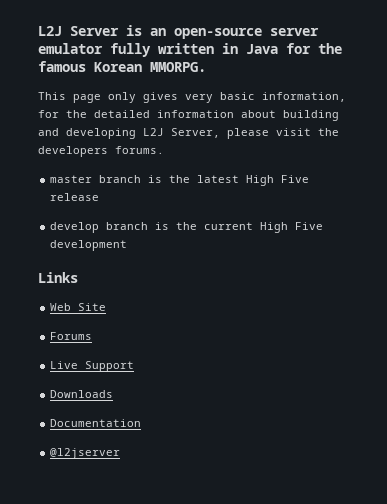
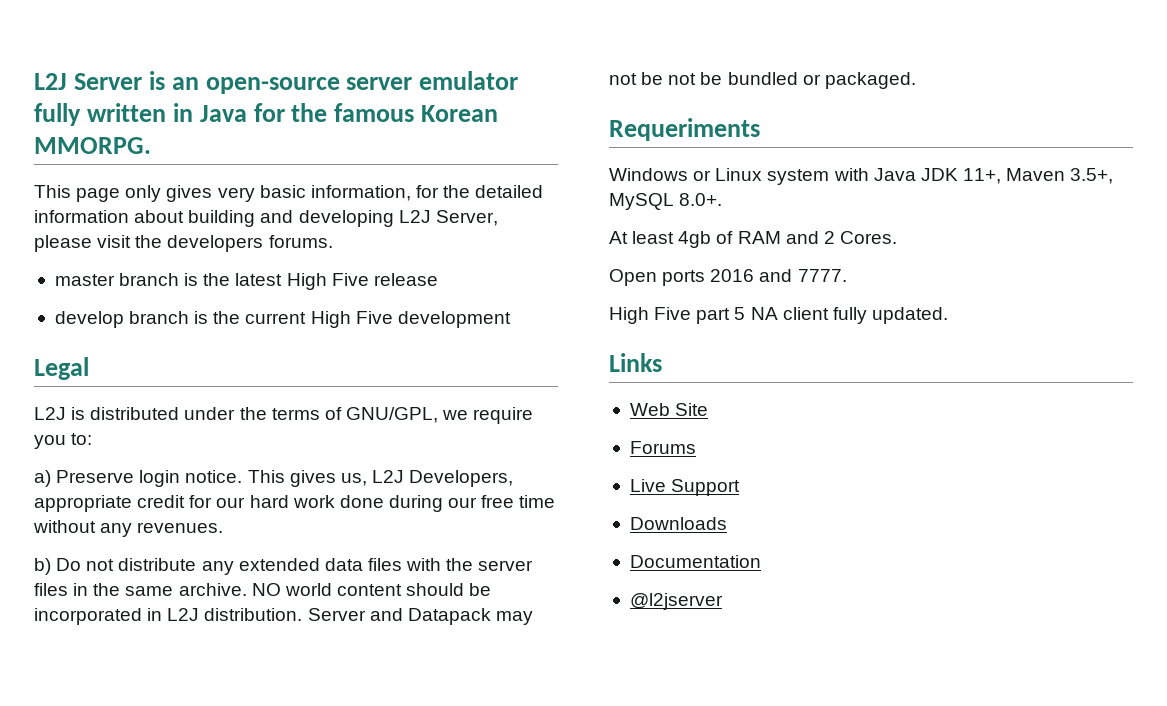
(128, 245) none -> [34,357,89,380] [34,407,534,424] [34,433,93,449] [34,470,514,487] [34,495,556,512] [33,520,224,537] [34,558,534,575] [34,583,492,596] [34,608,533,625] [609,72,916,89] [609,118,760,141] [609,168,1114,185] [609,193,723,210] [609,231,897,248] [609,269,847,286] [609,307,948,324] // Legal // L2J is distributed under the terms of GNU/GPL, we require you to: // a) Preserve login notice. This gives us, L2J Developers, appropriate credit for our hard work done during our free time without any revenues. // b) Do not distribute any extended data files with the server files in the same archive. NO world content should be incorporated in L2J distribution. Server and Datapack may not be not be bundled or packaged. // Requeriments // Windows or Linux system with Java JDK 11+, Maven 3.5+, MySQL 8.0+. // At least 4gb of RAM and 2 Cores. // Open ports 2016 and 7777. // High Five part 5 NA client fully updated.

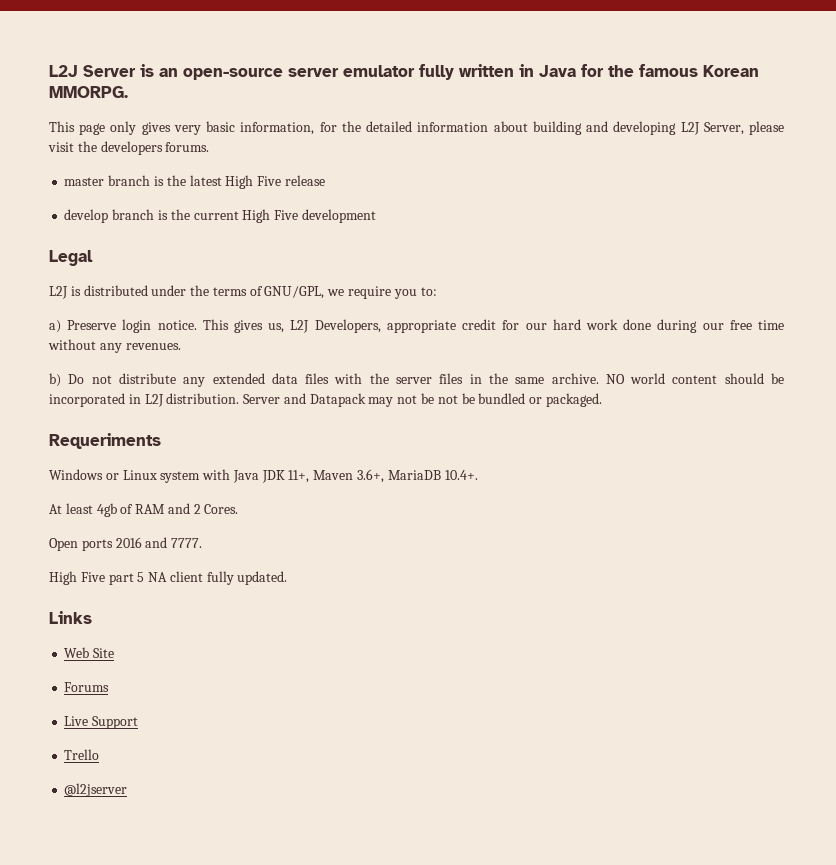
[1070,168,1114,184] [609,193,723,210] 3.5+, MySQL 8.0+. -> [357,469,478,483] 3.6+, MariaDB 10.4+.
[629,517,727,530] [629,555,761,568] Downloads // Documentation -> [64,749,100,760] Trello

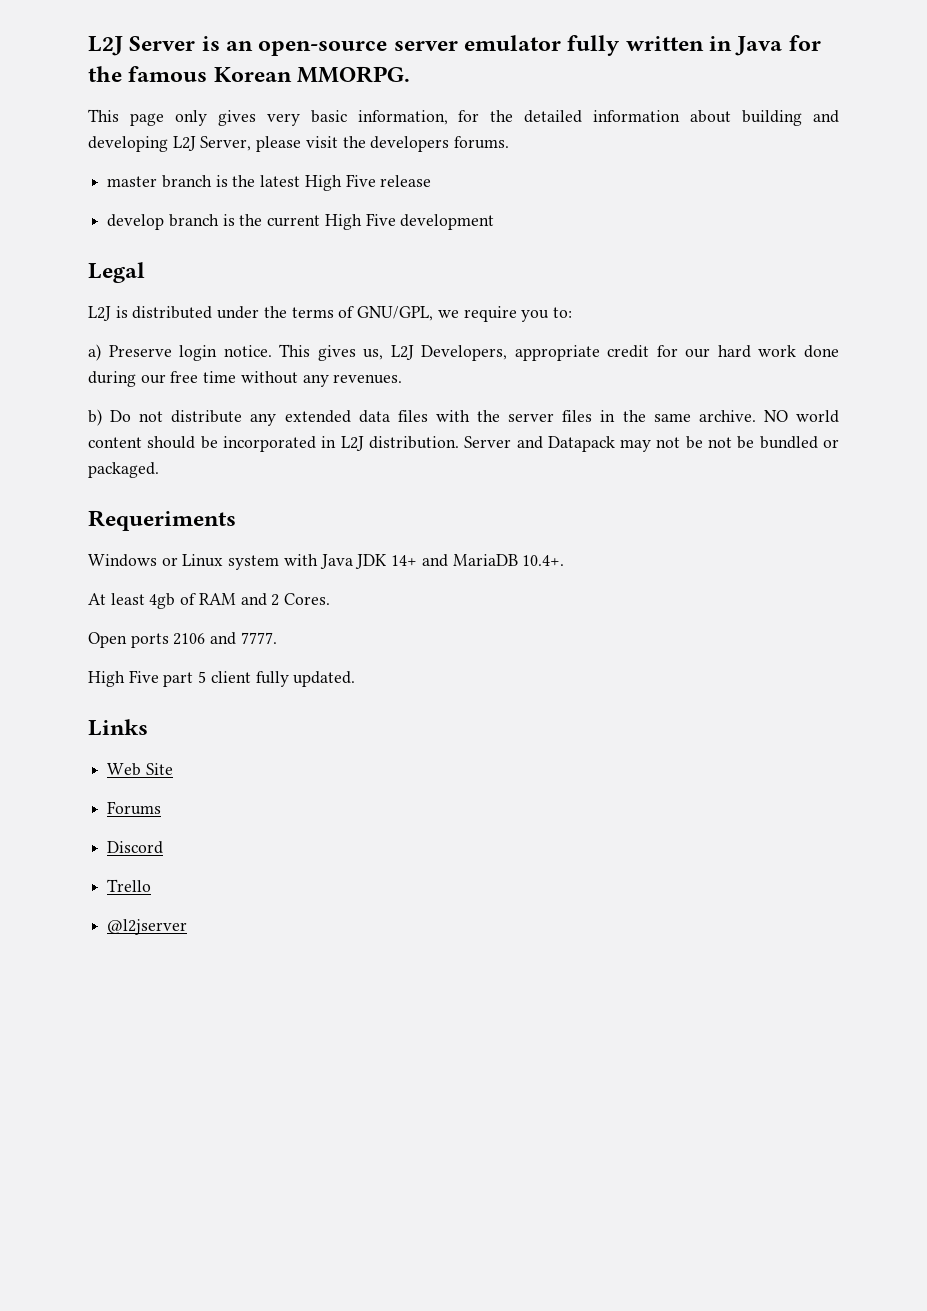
[288,469,385,483] 11+, Maven 3.6+, -> [391,554,448,567] 14+ and
[115,537,142,548] 2016 -> [173,633,206,645] 2106
[148,572,168,582] NA -> (207, 677) none
[64,716,139,729] Live Support -> [107,841,164,854] Discord

